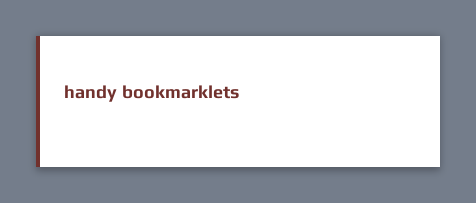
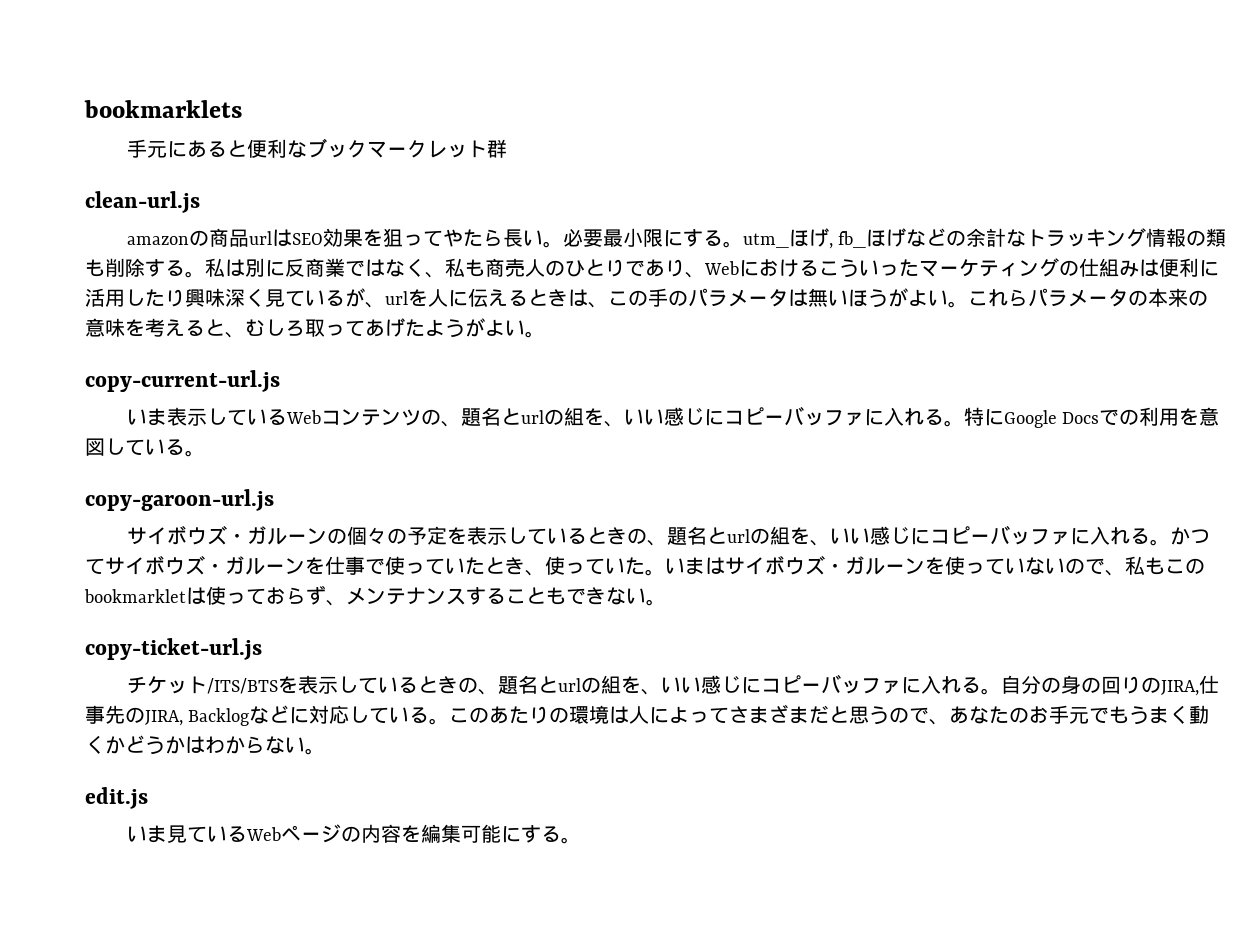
[64,85,117,102] handy -> (84, 109) none
(239, 92) none -> [126,138,507,158] [85,191,200,213] [126,228,1227,249] [85,258,1219,278] [85,288,1208,308] [85,318,545,338] [85,370,280,392] [126,406,1220,428] [85,438,205,457] [85,489,274,511] [126,525,1210,546] [85,555,1205,576] [84,585,666,606] [85,638,262,660] [126,674,1219,696] [85,704,1210,726] [85,735,325,755] [85,787,148,809] [126,824,581,844] // 手元にあると便利なブックマークレット群 // clean-url.js // amazonの商品urlはSEO効果を狙ってやたら長い。必要最小限にする。utm_ほげ, fb_ほげなどの余計なトラッキング情報の類も削除する。私は別に反商業ではなく、私も商売人のひとりであり、Webにおけるこういったマーケティングの仕組みは便利に活用したり興味深く見ているが、urlを人に伝えるときは、この手のパラメータは無いほうがよい。これらパラメータの本来の意味を考えると、むしろ取ってあげたようがよい。 // copy-current-url.js // いま表示しているWebコンテンツの、題名とurlの組を、いい感じにコピーバッファに入れる。特にGoogle Docsでの利用を意図している。 // copy-garoon-url.js // サイボウズ・ガルーンの個々の予定を表示しているときの、題名とurlの組を、いい感じにコピーバッファに入れる。かつてサイボウズ・ガルーンを仕事で使っていたとき、使っていた。いまはサイボウズ・ガルーンを使っていないので、私もこのbookmarkletは使っておらず、メンテナンスすることもできない。 // copy-ticket-url.js // チケット/ITS/BTSを表示しているときの、題名とurlの組を、いい感じにコピーバッファに入れる。自分の身の回りのJIRA,仕事先のJIRA, Backlogなどに対応している。このあたりの環境は人によってさまざまだと思うので、あなたのお手元でもうまく動くかどうかはわからない。 // edit.js // いま見ているWebページの内容を編集可能にする。

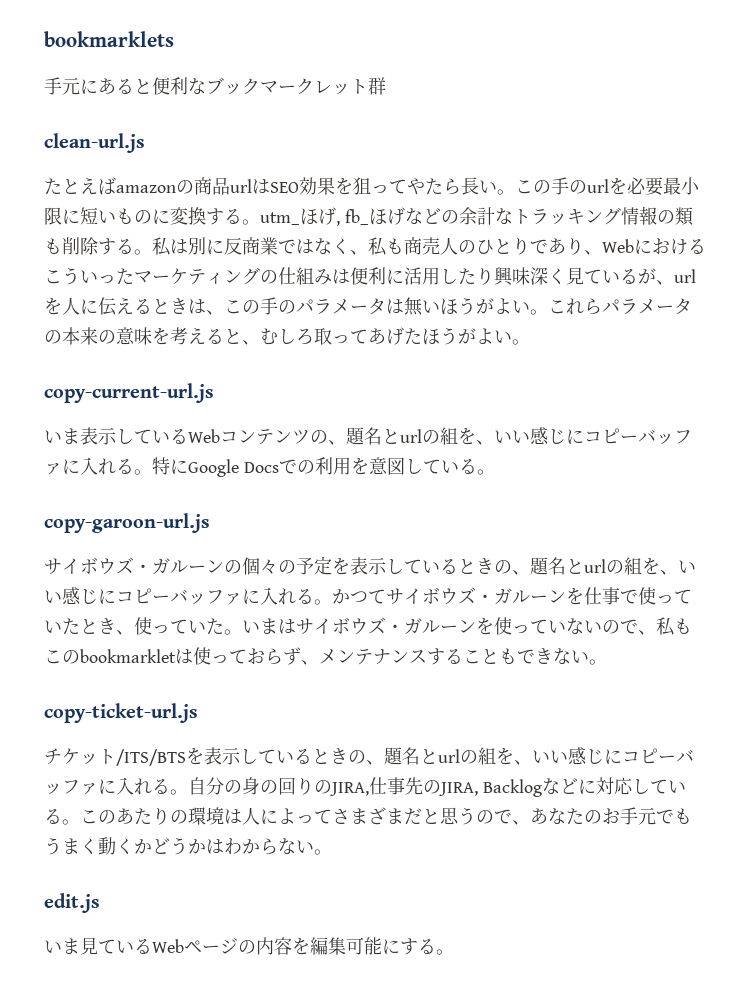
(200, 202) none -> [44,177,116,195] たとえば
[562,228,683,247] 必要最小限に -> [515,177,700,196] [44,207,206,225] この手のurlを必要最小限に短いものに変換
[425,319,445,336] よ -> [422,328,440,345] ほ

